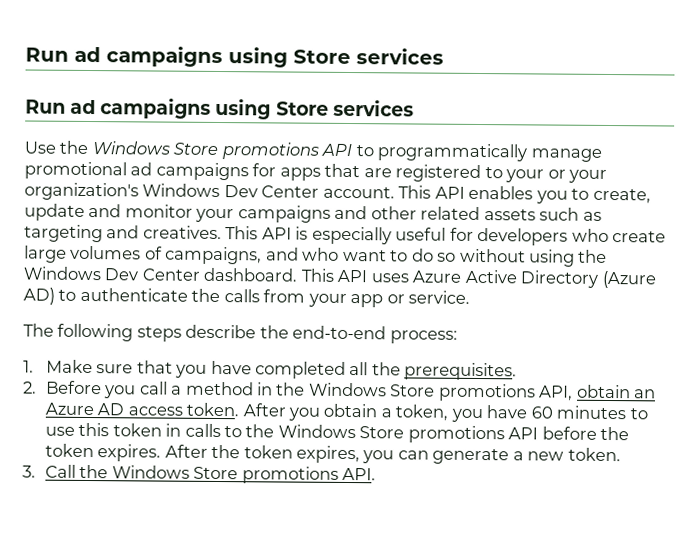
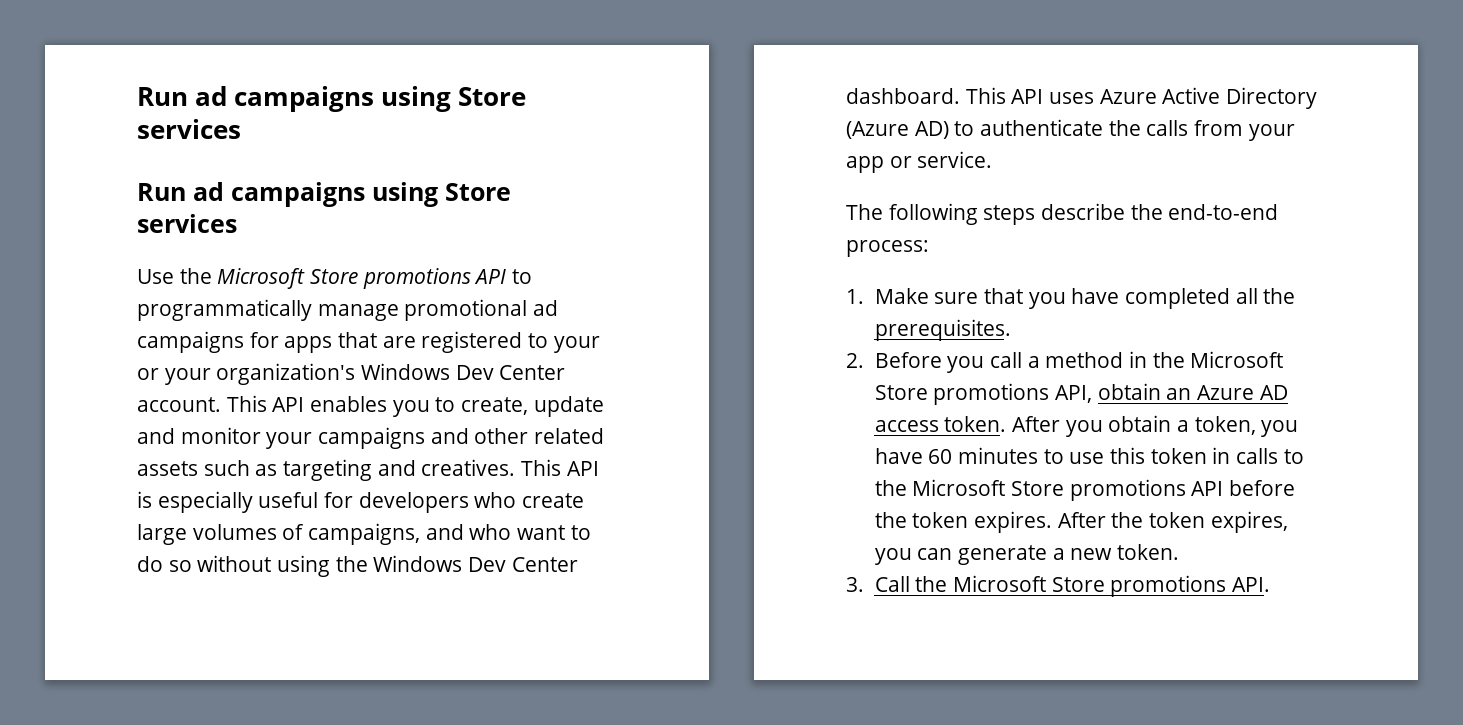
[91,141,170,155] Windows -> [217,268,306,289] Microsoft
[308,382,387,397] Windows -> [1190,351,1284,368] Microsoft
[277,424,356,439] Windows -> [912,479,1006,496] Microsoft
[111,465,190,479] Windows -> [952,575,1046,592] Microsoft

